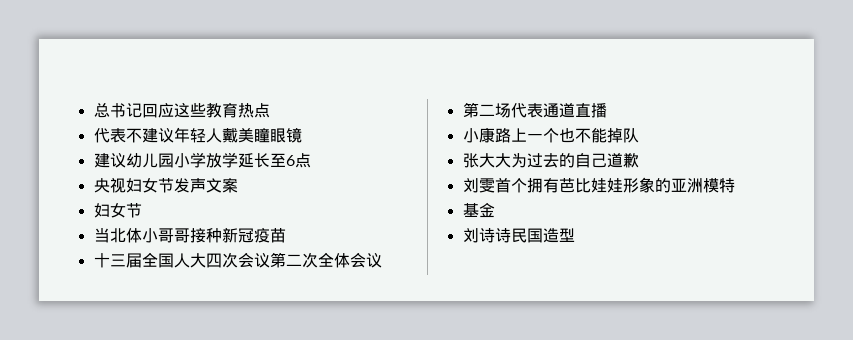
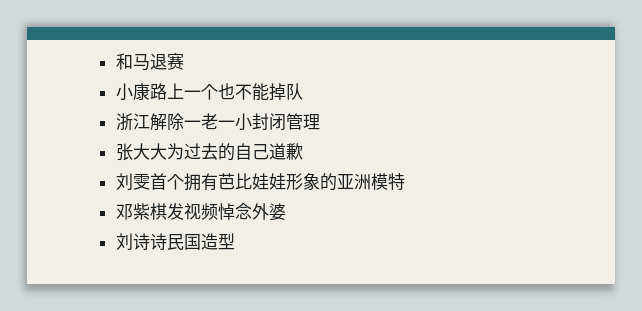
[93,102,270,118] [93,127,302,143] [93,152,311,168] [93,177,238,193] [93,203,142,218] [93,227,286,243] [93,252,382,268] [462,102,607,118] 总书记回应这些教育热点 // 代表不建议年轻人戴美瞳眼镜 // 建议幼儿园小学放学延长至6点 // 央视妇女节发声文案 // 妇女节 // 当北体小哥哥接种新冠疫苗 // 十三届全国人大四次会议第二次全体会议 // 第二场代表通道直播 -> [115,52,184,71] 和马退赛
(639, 135) none -> [115,113,320,131] // 浙江解除一老一小封闭管理
[462,203,495,218] 基金 -> [115,203,286,221] 邓紫棋发视频悼念外婆

